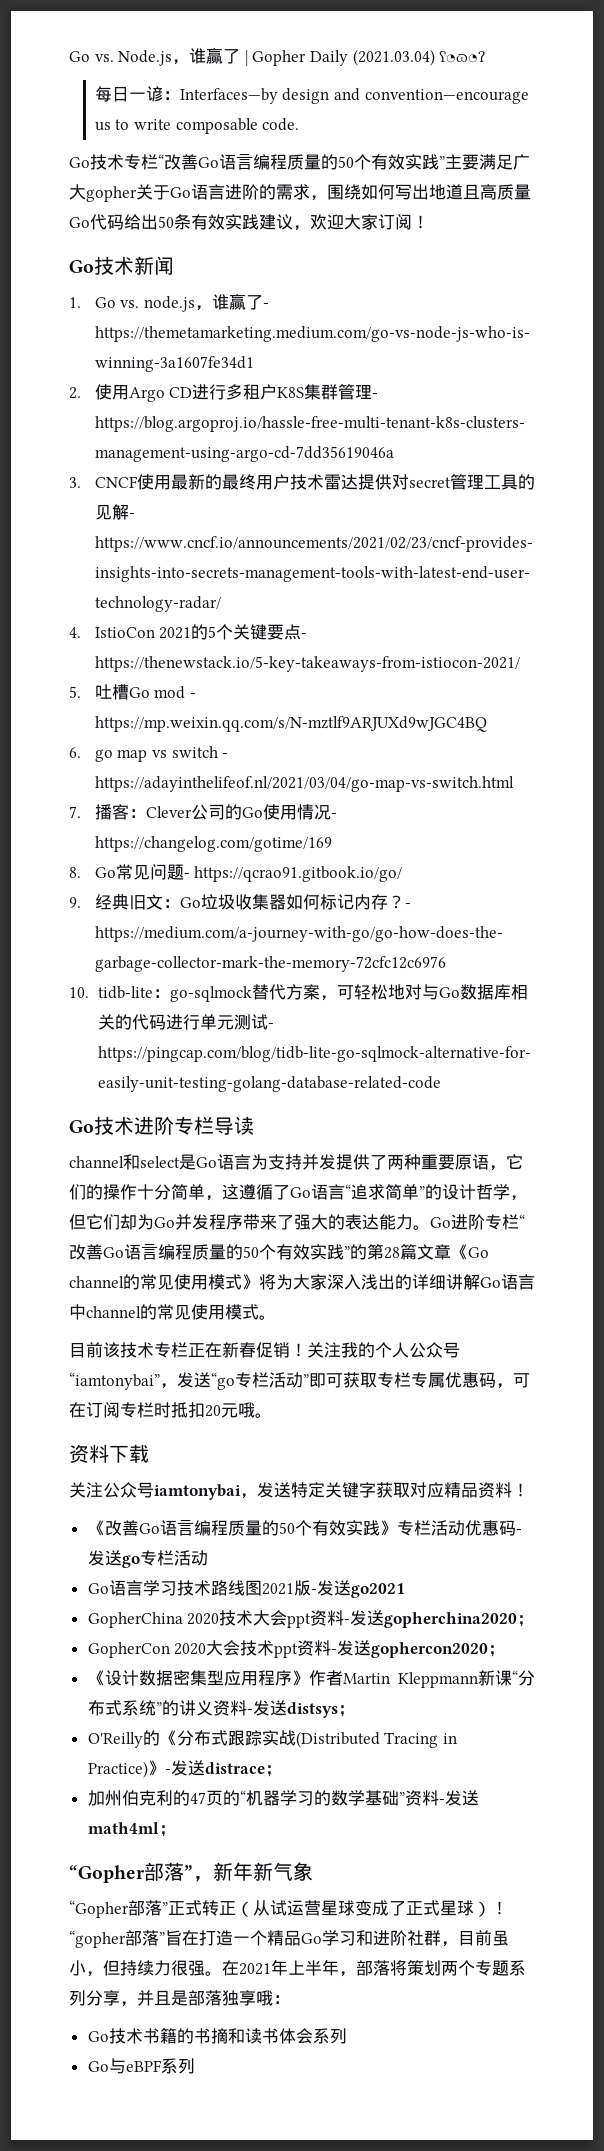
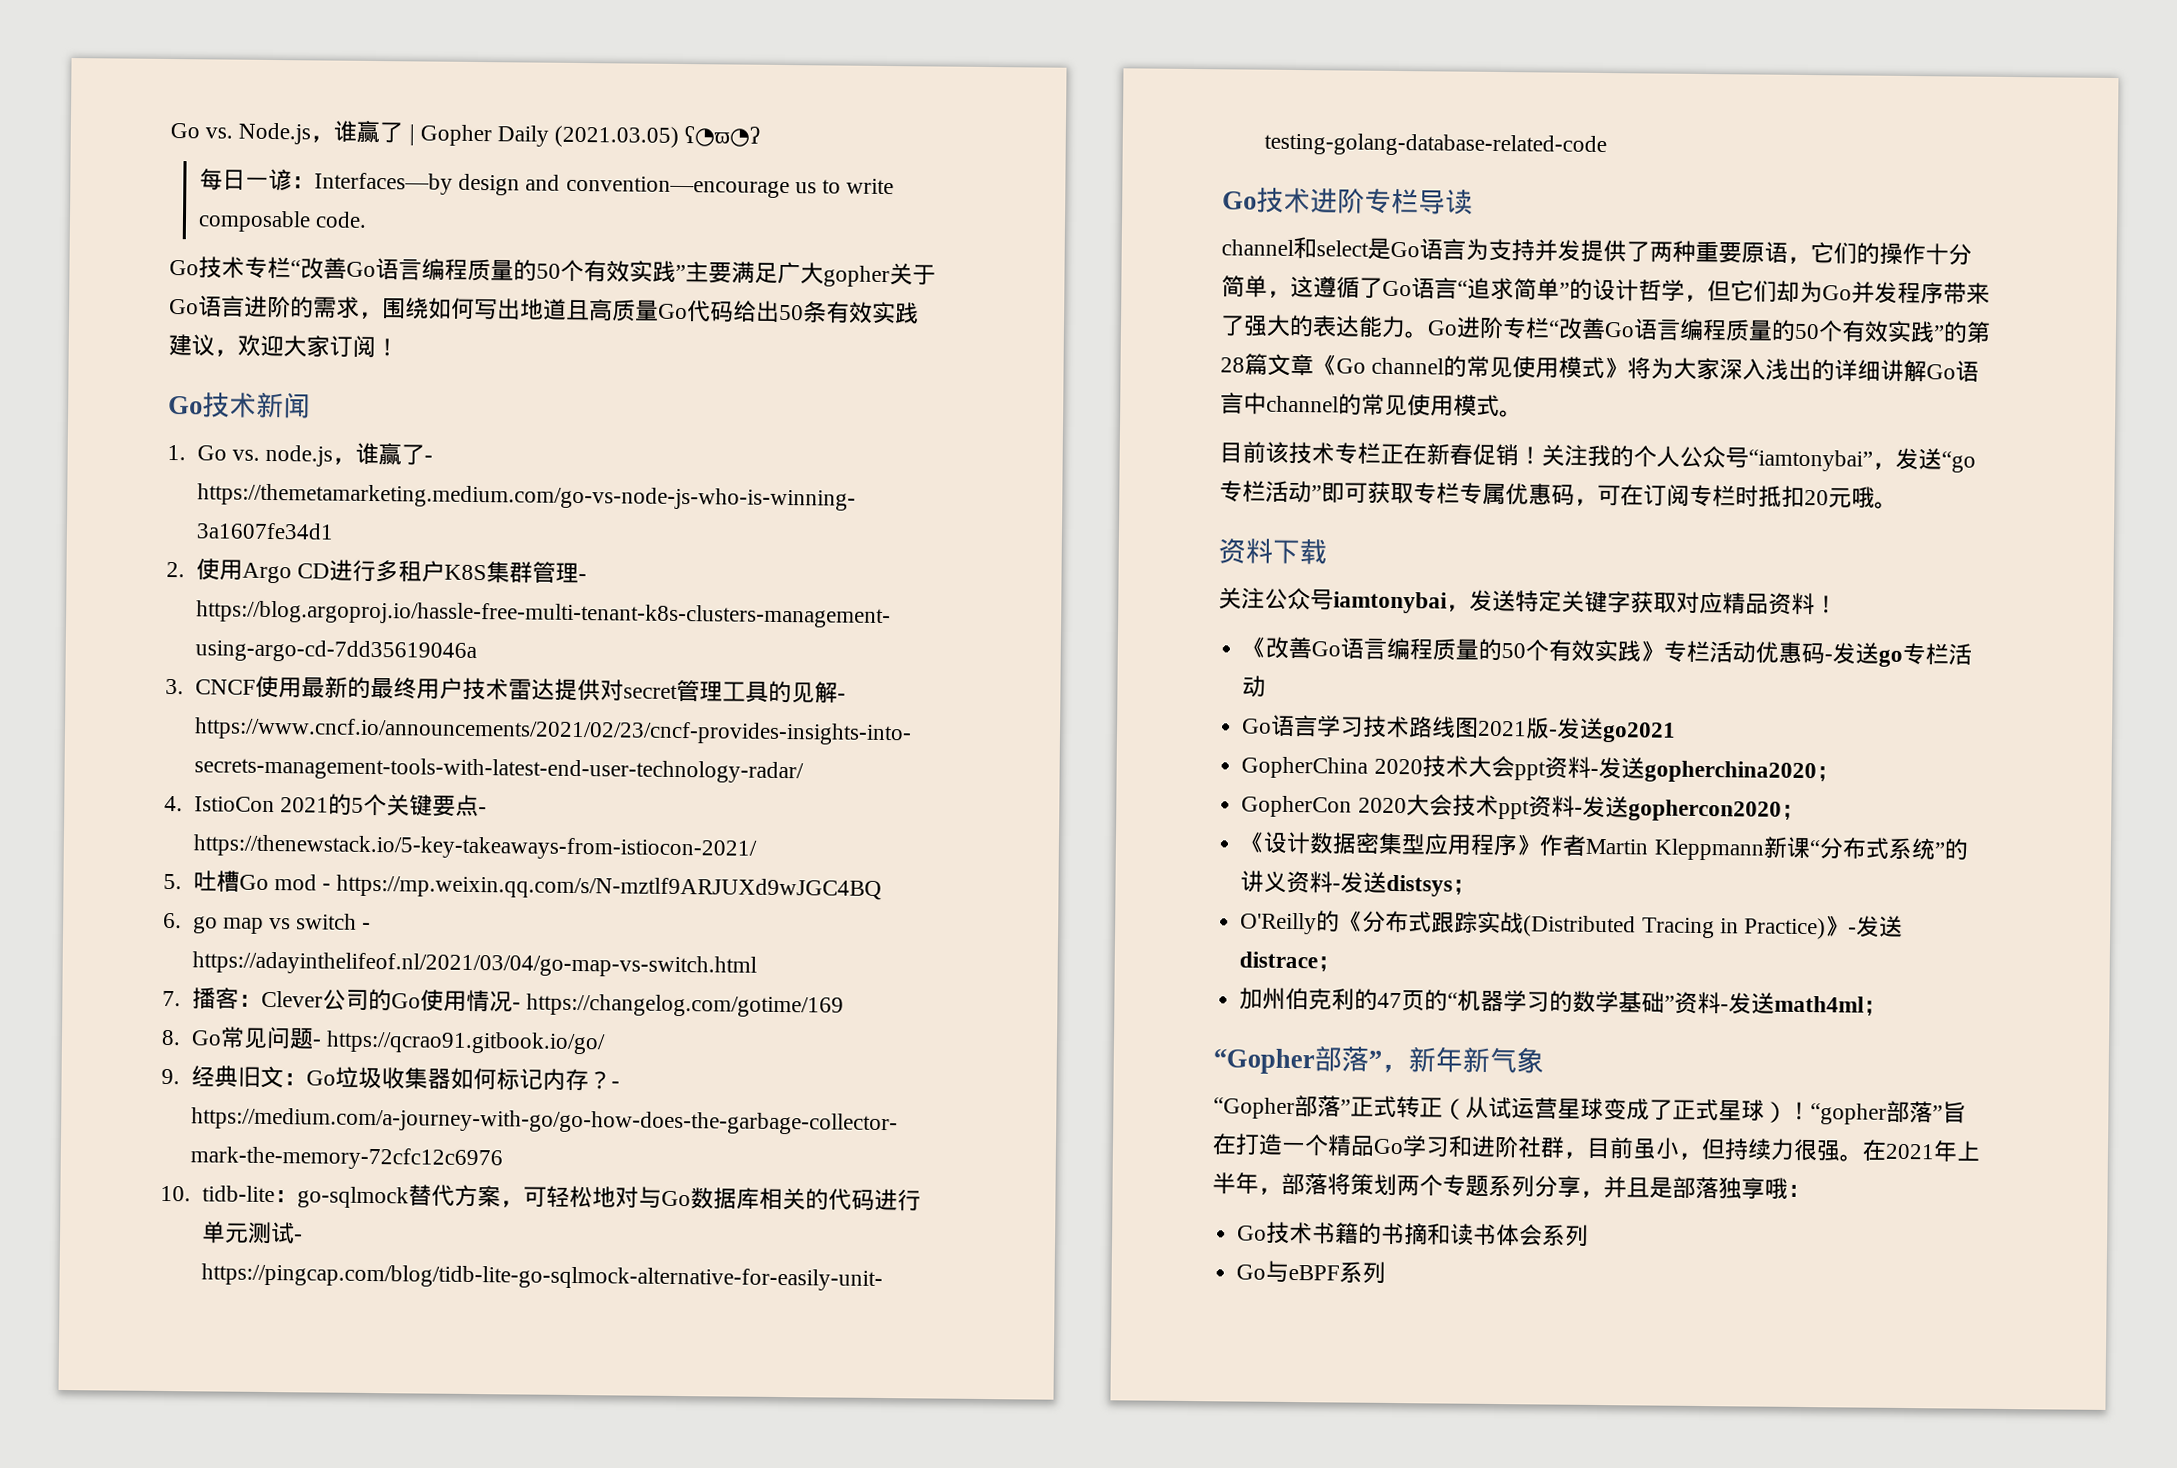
[352,49,435,66] (2021.03.04) -> [554,125,680,148] (2021.03.05)

